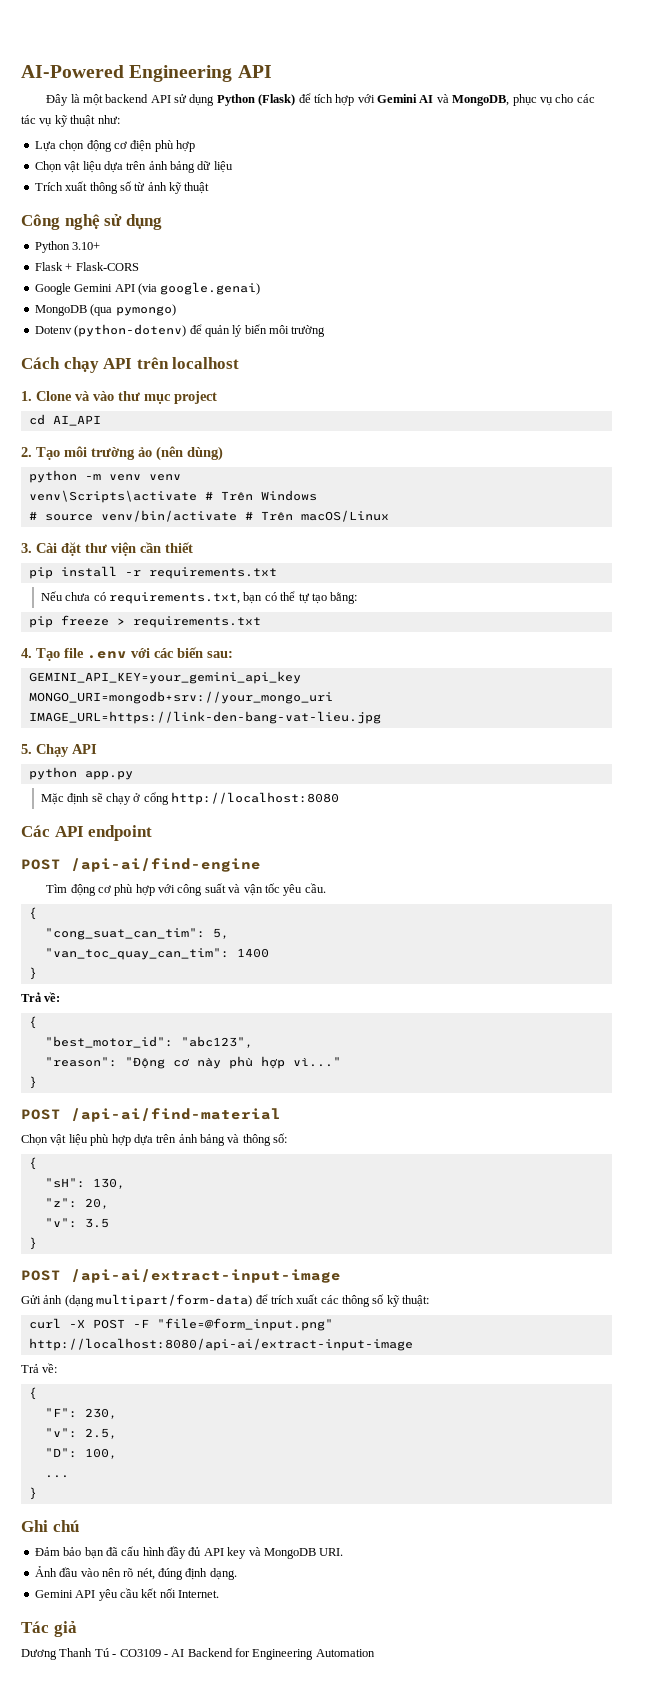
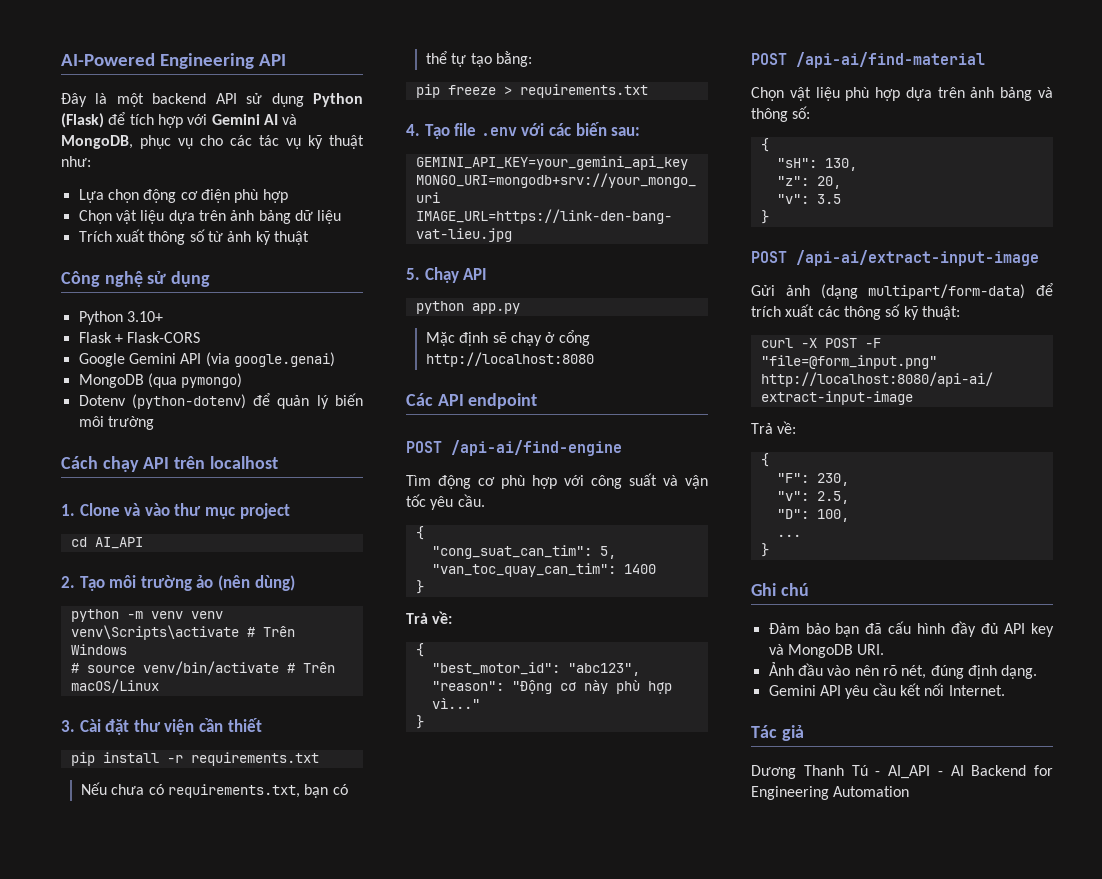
[119,1649,161,1657] CO3109 -> [888,765,930,779] AI_API

